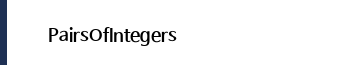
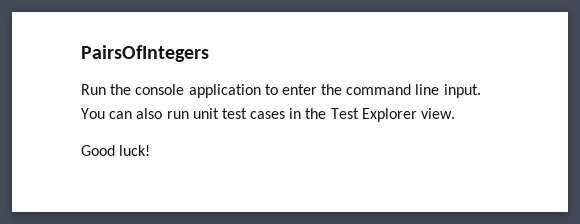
(177, 36) none -> [81,84,481,98] [81,108,456,122] [81,145,151,156] // Run the console application to enter the command line input. You can also run unit test cases in the Test Explorer view. // Good luck!

